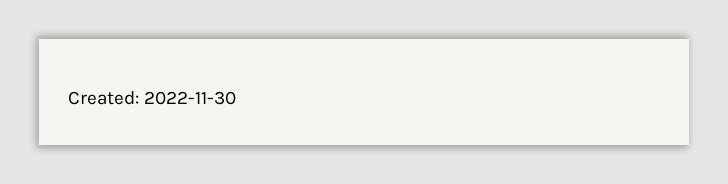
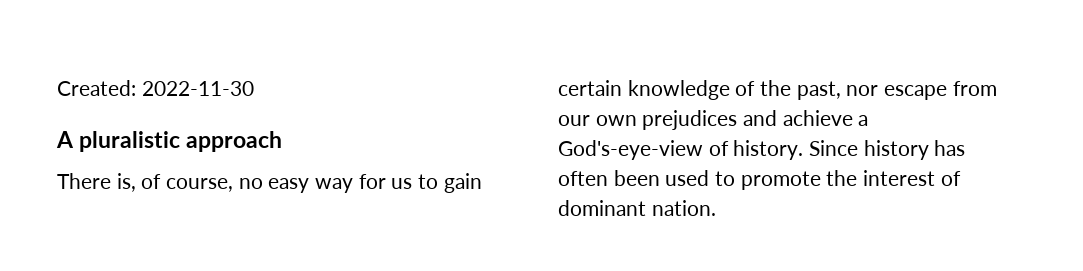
(237, 98) none -> [56,131,283,152] [57,173,482,193] [558,80,997,100] [558,110,869,130] [558,140,966,160] [558,170,961,190] [558,200,716,216] // A pluralistic approach // There is, of course, no easy way for us to gain certain knowledge of the past, nor escape from our own prejudices and achieve a God's-eye-view of history. Since history has often been used to promote the interest of dominant nation.

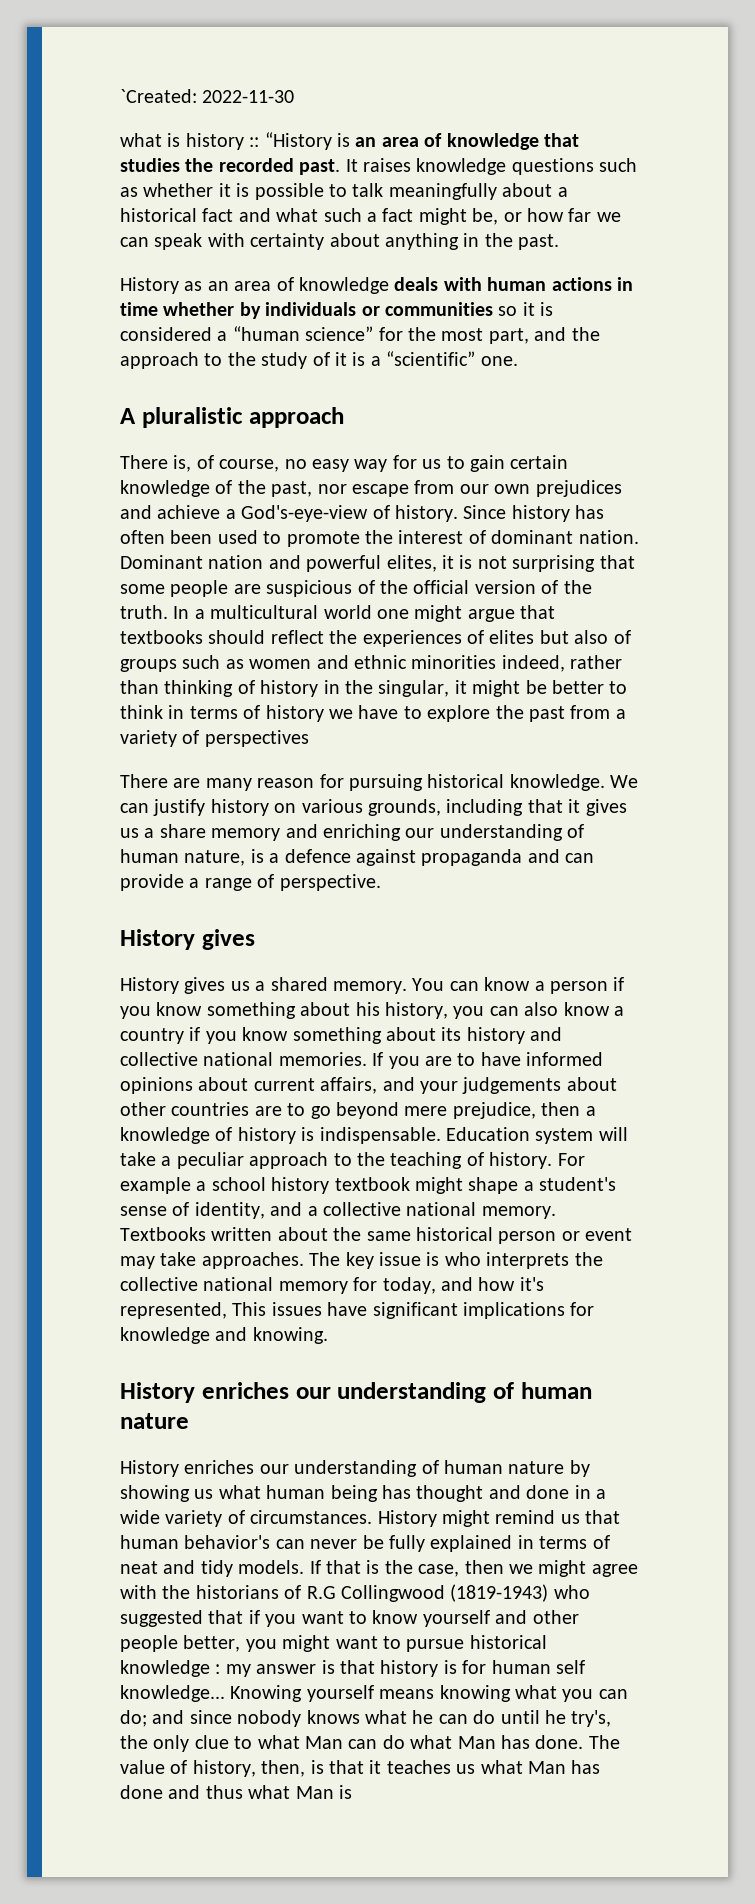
[57,80,136,96] Created: -> [120,89,197,103] `Created:
(254, 88) none -> [120,132,579,150] [120,158,638,175] [120,183,568,200] [120,208,621,225] [120,233,560,250] [120,277,633,294] [120,302,554,319] [120,326,600,344] [120,351,518,369] // what is history :: “History is an area of knowledge that studies the recorded past. It raises knowledge questions such as whether it is possible to talk meaningfully about a historical fact and what such a fact might be, or how far we can speak with certainty about anything in the past. // History as an area of knowledge deals with human actions in time whether by individuals or communities so it is considered a “human science” for the most part, and the approach to the study of it is a “scientific” one.
(716, 208) none -> [120,555,635,572] [120,580,592,597] [120,605,556,622] [120,630,631,647] [120,655,623,672] [120,680,628,697] [120,705,626,722] [120,730,309,747] [120,774,639,791] [120,799,627,816] [120,824,585,841] [120,849,595,866] [120,874,381,891] [120,929,255,950] [120,977,625,994] [120,1002,624,1019] [120,1027,563,1044] [120,1052,604,1069] [120,1077,617,1094] [120,1102,596,1119] [120,1127,628,1144] [120,1152,585,1169] [120,1177,617,1194] [120,1202,556,1219] [120,1227,633,1244] [120,1252,603,1269] [120,1277,544,1294] [120,1302,595,1319] [120,1327,328,1344] [120,1382,592,1403] [120,1413,189,1429] [120,1460,590,1477] [120,1485,606,1502] [120,1510,621,1527] [120,1535,610,1552] [120,1560,638,1577] [120,1584,590,1602] [120,1610,579,1627] [120,1635,547,1652] [120,1660,585,1677] [120,1685,628,1702] [120,1710,612,1727] [120,1735,620,1752] [120,1760,601,1777] [120,1785,352,1799] Dominant nation and powerful elites, it is not surprising that some people are suspicious of the official version of the truth. In a multicultural world one might argue that textbooks should reflect the experiences of elites but also of groups such as women and ethnic minorities indeed, rather than thinking of history in the singular, it might be better to think in terms of history we have to explore the past from a variety of perspectives // There are many reason for pursuing historical knowledge. We can justify history on various grounds, including that it gives us a share memory and enriching our understanding of human nature, is a defence against propaganda and can provide a range of perspective. // History gives // History gives us a shared memory. You can know a person if you know something about his history, you can also know a country if you know something about its history and collective national memories. If you are to have informed opinions about current affairs, and your judgements about other countries are to go beyond mere prejudice, then a knowledge of history is indispensable. Education system will take a peculiar approach to the teaching of history. For example a school history textbook might shape a student's sense of identity, and a collective national memory. Textbooks written about the same historical person or event may take approaches. The key issue is who interprets the collective national memory for today, and how it's represented, This issues have significant implications for knowledge and knowing. // History enriches our understanding of human nature // History enriches our understanding of human nature by showing us what human being has thought and done in a wide variety of circumstances. History might remind us that human behavior's can never be fully explained in terms of neat and tidy models. If that is the case, then we might agree with the historians of R.G Collingwood (1819-1943) who suggested that if you want to know yourself and other people better, you might want to pursue historical knowledge : my answer is that history is for human self knowledge... Knowing yourself means knowing what you can do; and since nobody knows what he can do until he try's, the only clue to what Man can do what Man has done. The value of history, then, is that it teaches us what Man has done and thus what Man is

